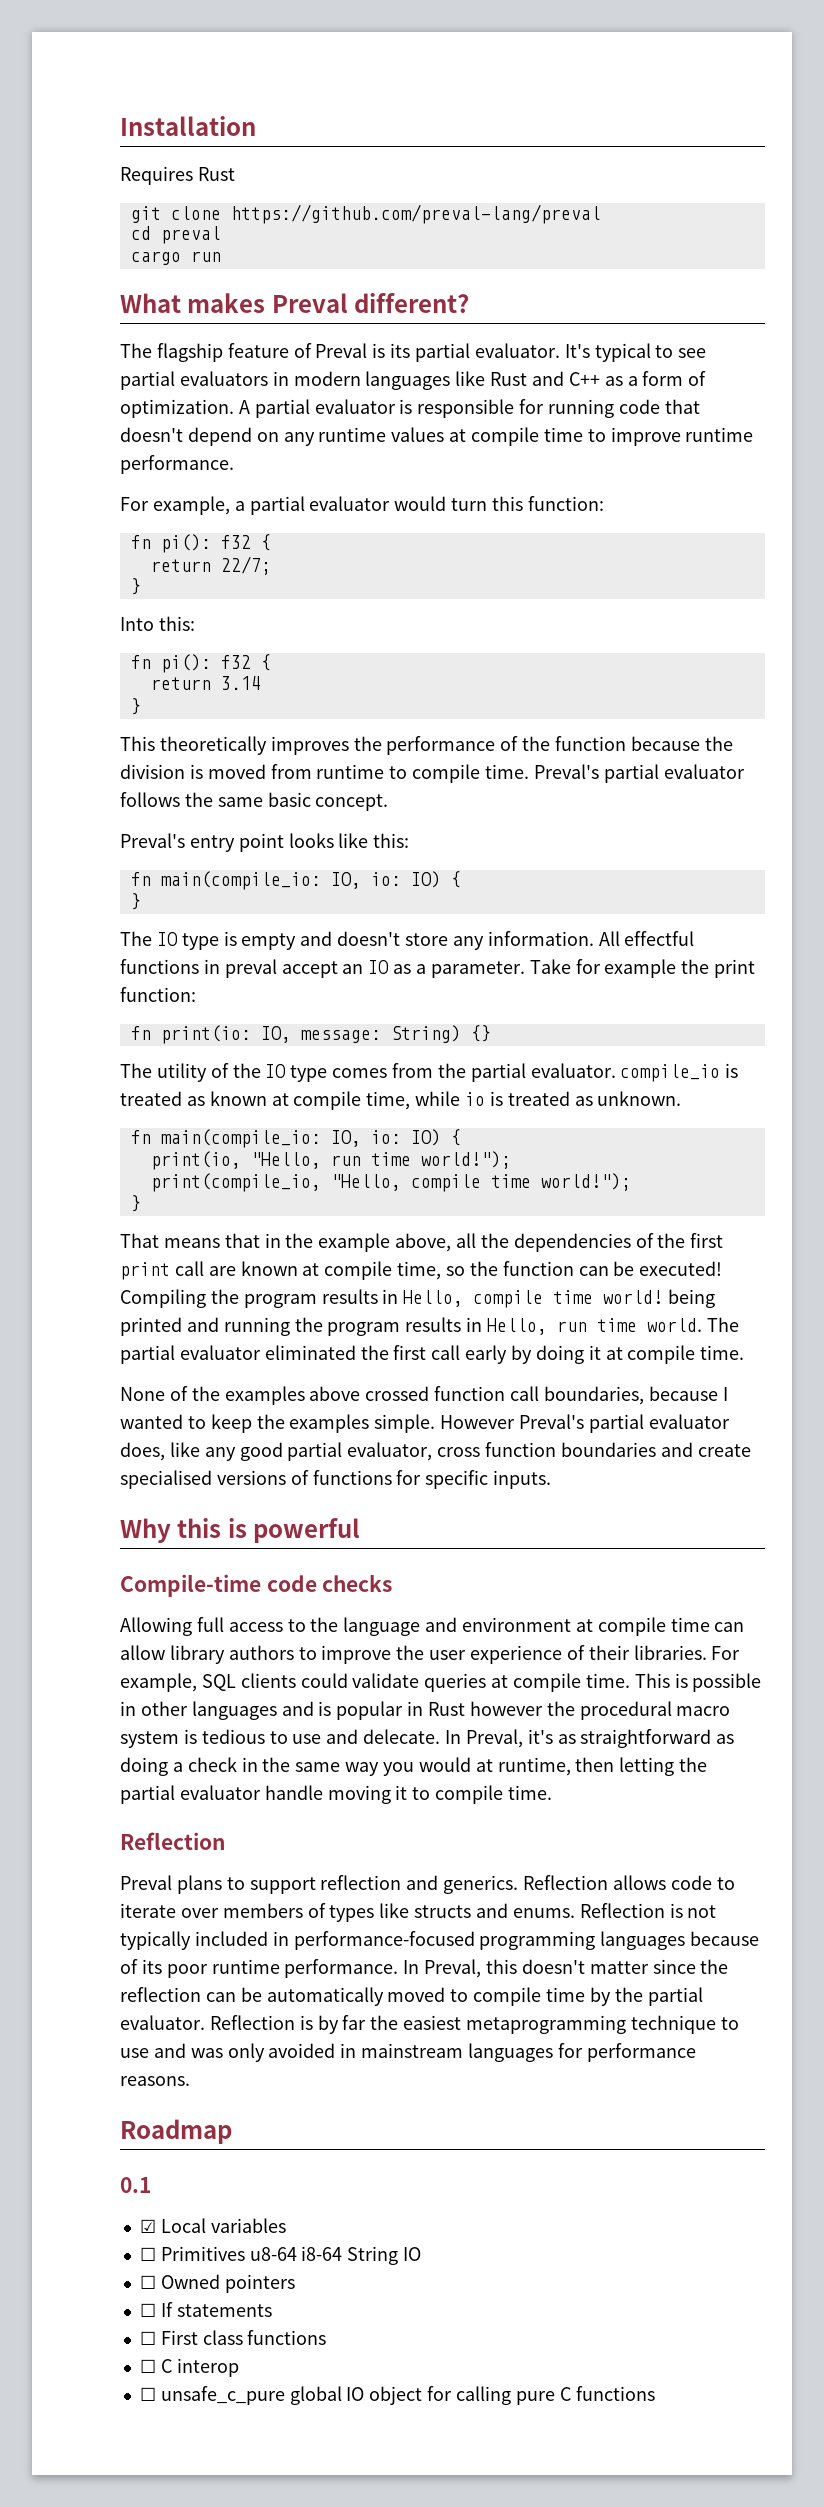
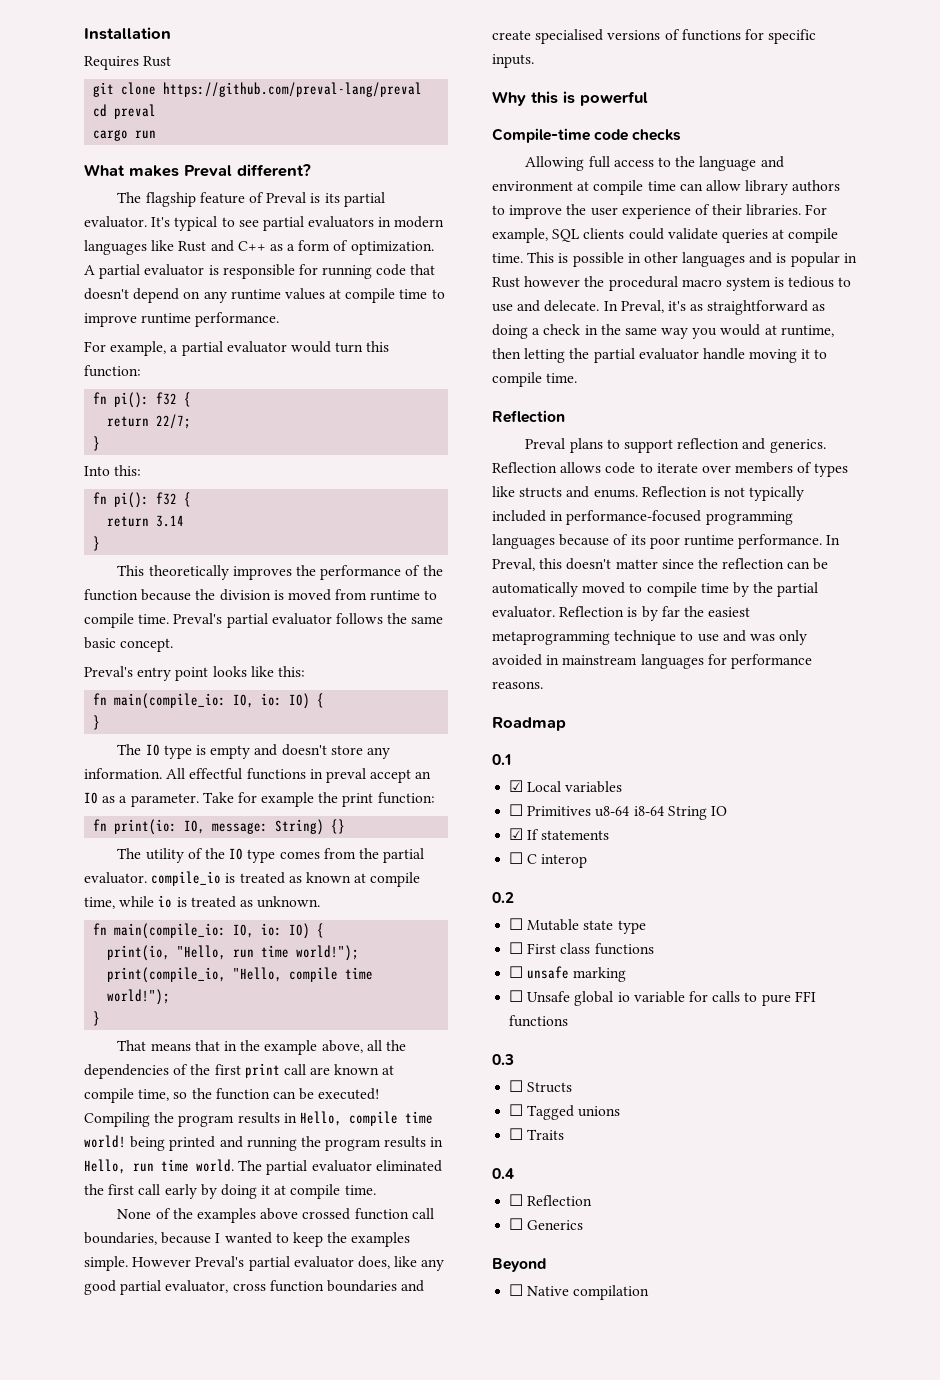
[139,2274,295,2293] [139,2302,272,2317] ☐ Owned pointers // ☐ If statements -> [509,828,610,840] [509,852,588,868] [492,892,514,903] [509,918,646,934] ☑ If statements // ☐ C interop // 0.2 // ☐ Mutable state type
[160,2358,239,2377] [139,2386,655,2405] C interop // ☐ unsafe_c_pure global IO object for calling pure C functions -> [527,966,627,982] [509,990,816,1006] [509,1015,569,1027] [492,1054,514,1065] [509,1080,573,1093] [509,1104,621,1120] [509,1128,565,1140] [492,1168,514,1179] [509,1194,593,1206] [509,1218,584,1230] [492,1258,546,1272] [509,1284,650,1300] unsafe marking // ☐ Unsafe global io variable for calls to pure FFI functions // 0.3 // ☐ Structs // ☐ Tagged unions // ☐ Traits // 0.4 // ☐ Reflection // ☐ Generics // Beyond // ☐ Native compilation

